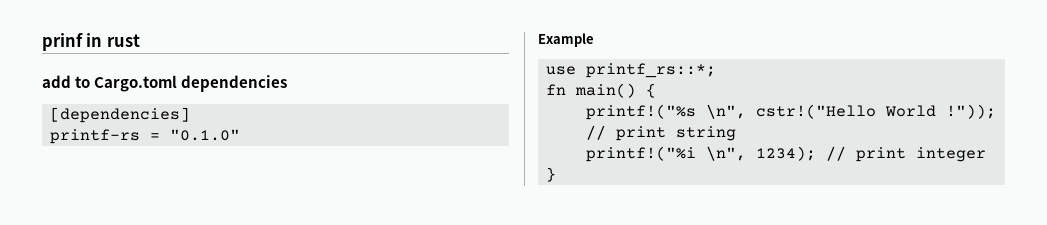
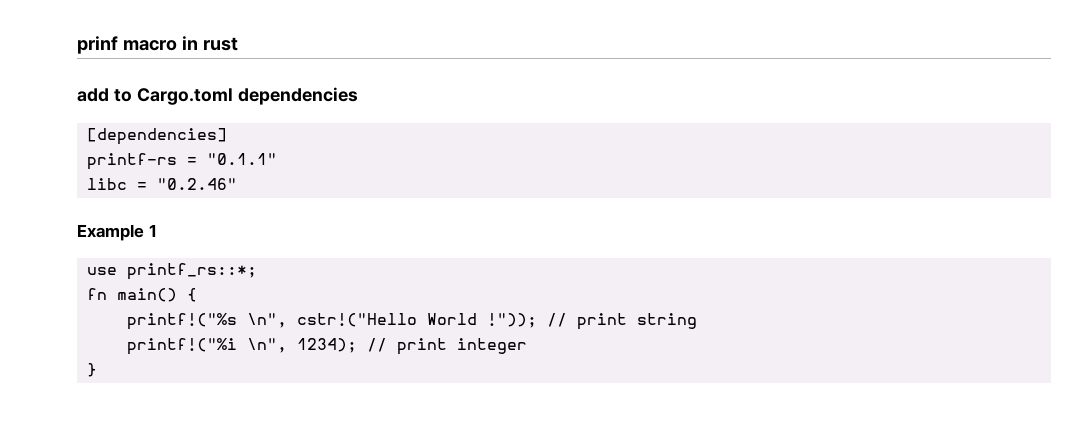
(83, 42) none -> [122,40,177,51] macro
[170,129,241,141] "0.1.0" -> [207,153,278,165] [87,178,238,190] "0.1.1" // libc = "0.2.46"
(594, 40) none -> [148,224,157,237] 1

